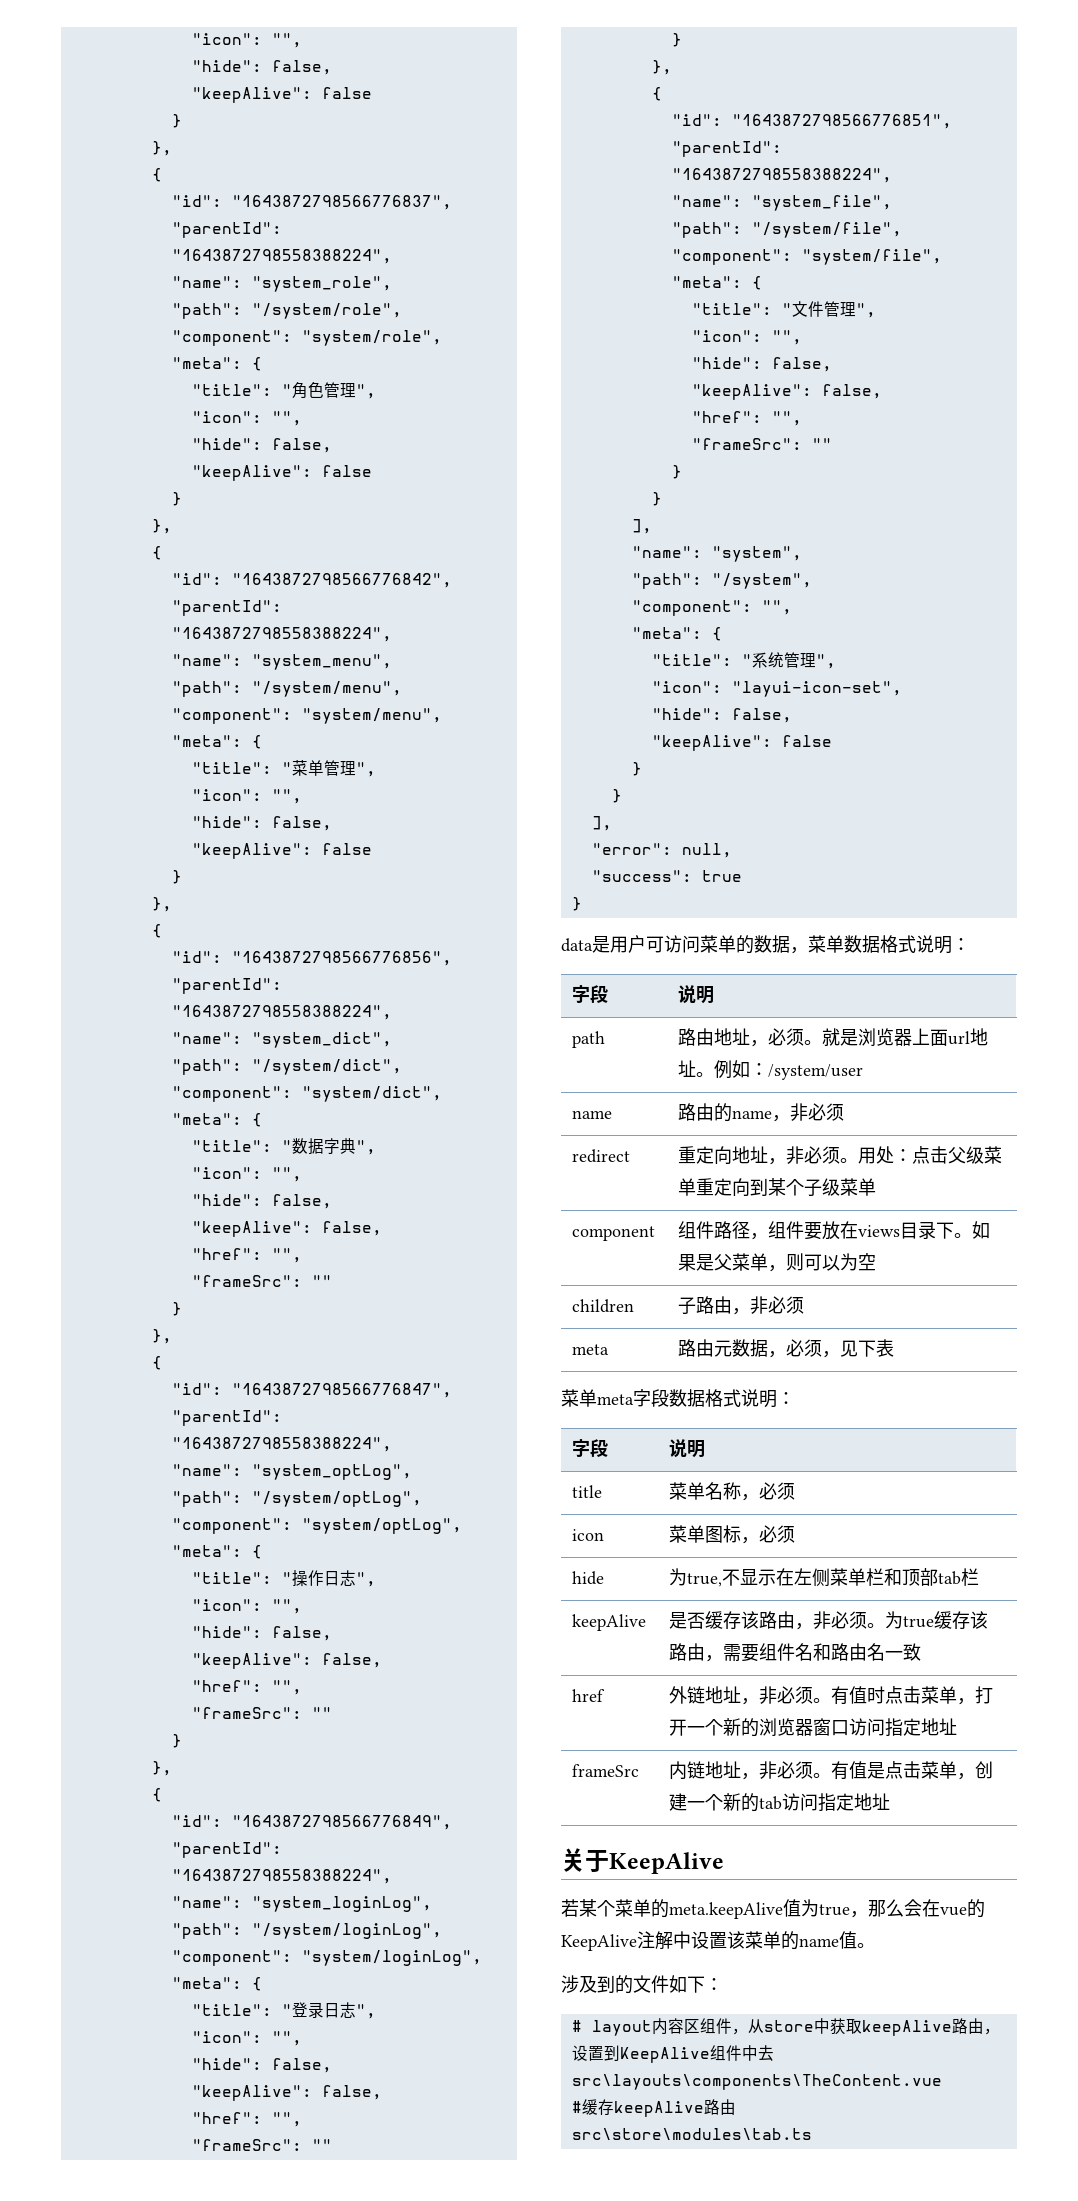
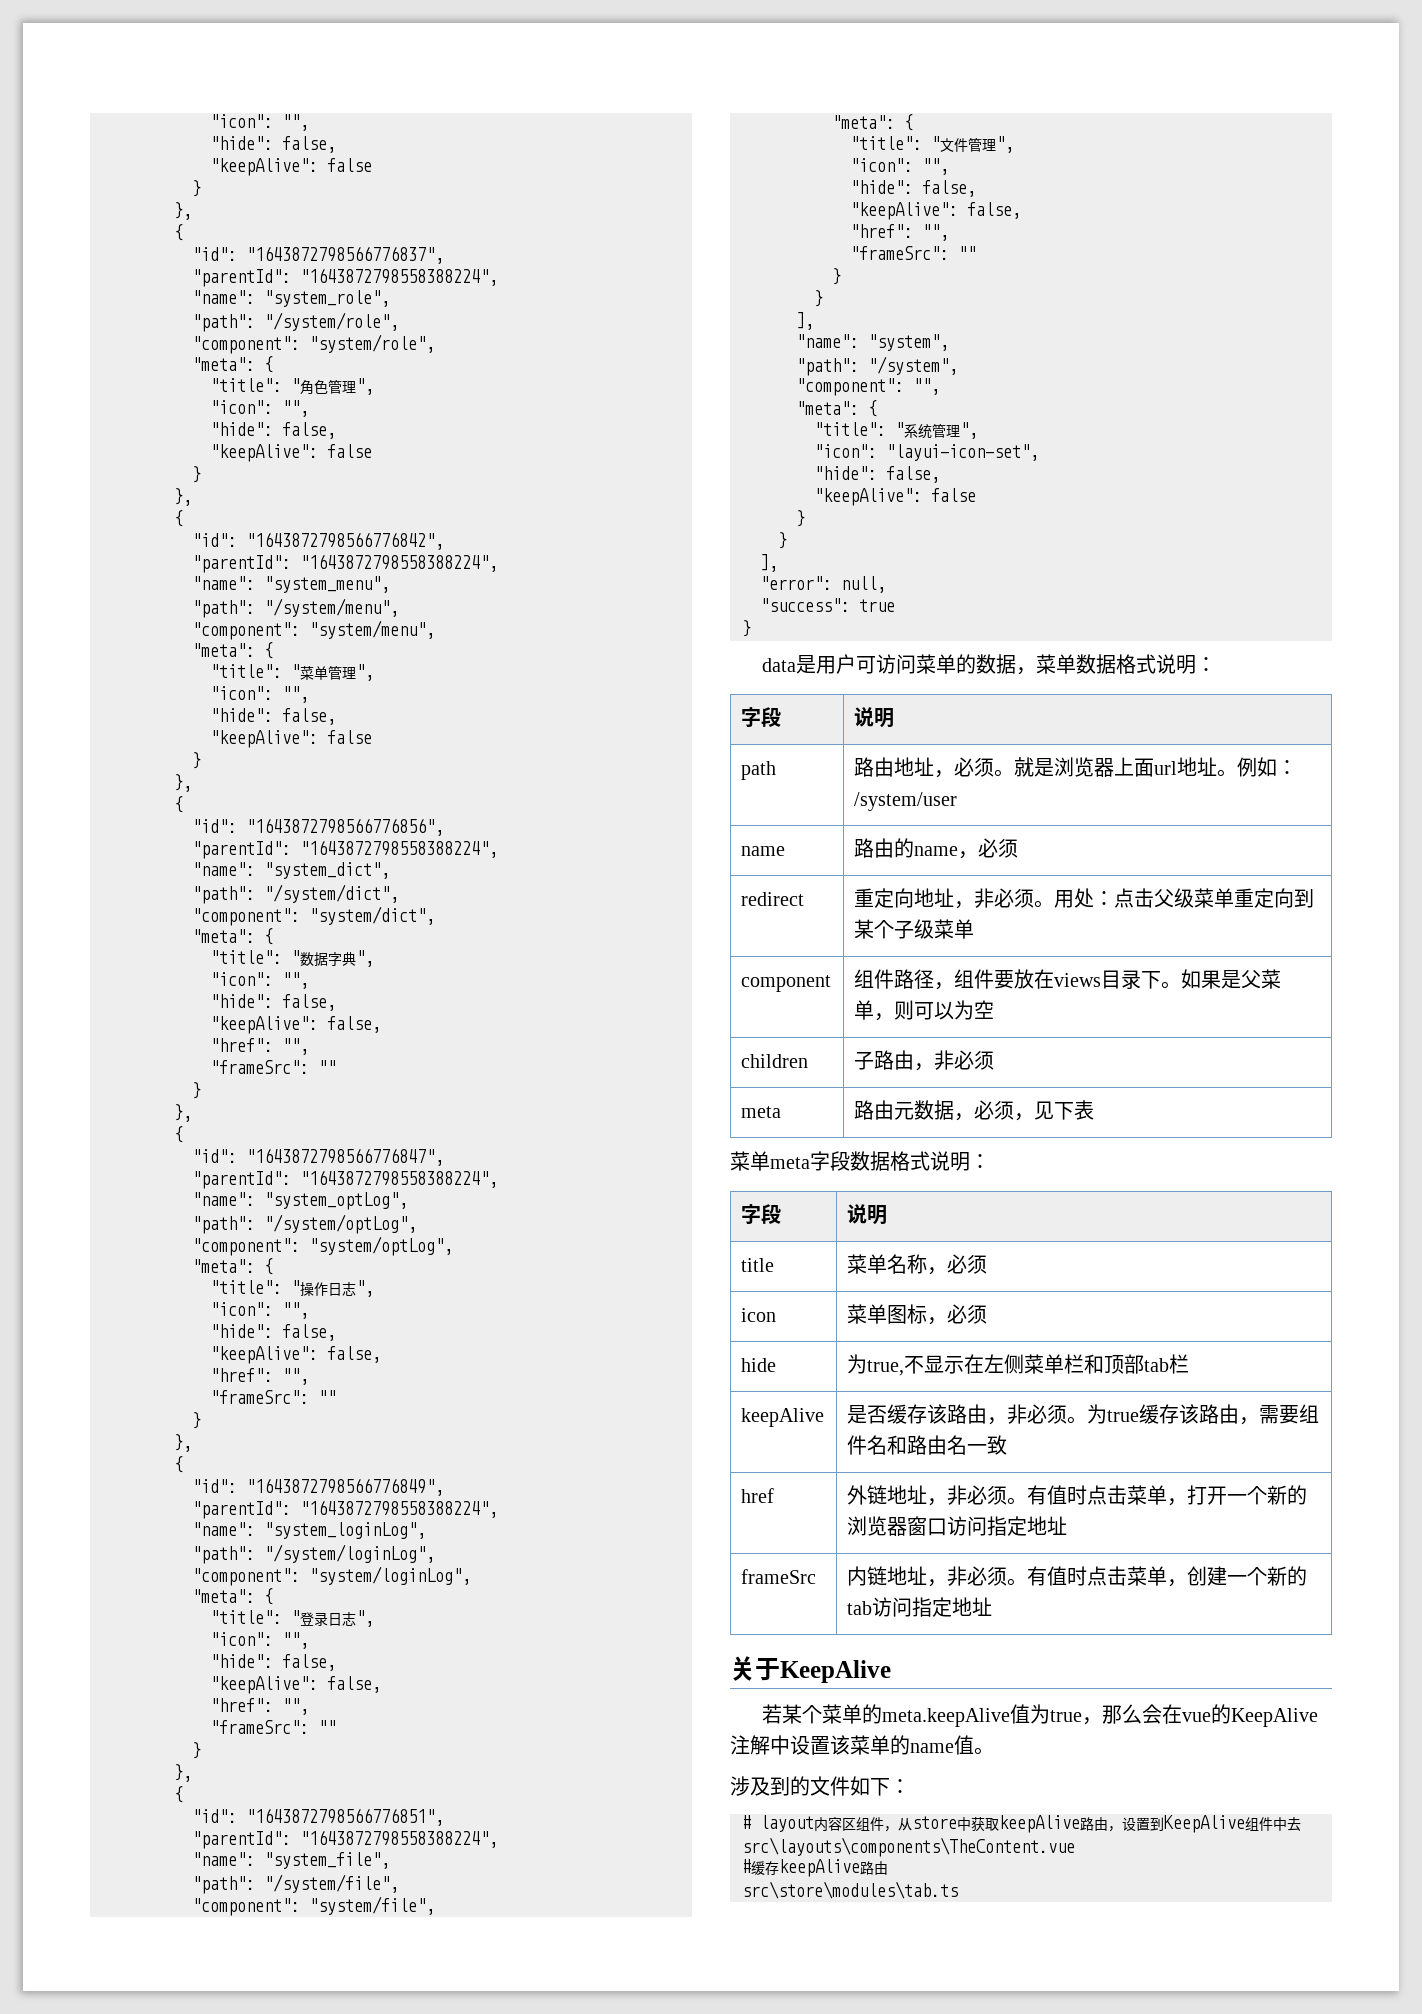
[790,1103,809,1121] 非 -> (979, 855) none
[867,1762,886,1779] 是 -> [1067,1566,1088,1586] 时

